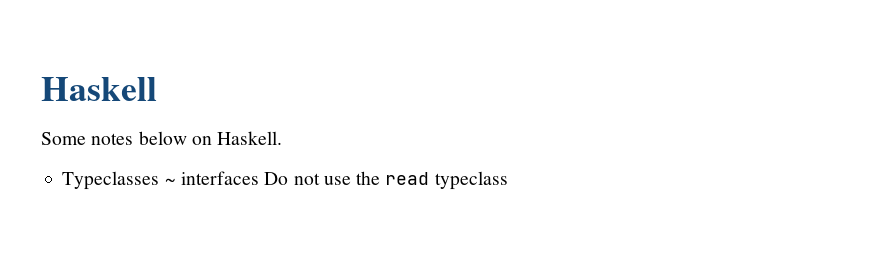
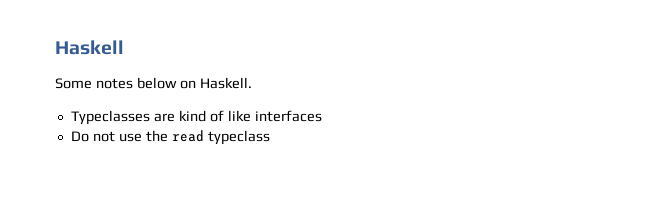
[164,178,176,185] ~ -> [153,110,251,122] are kind of like
(259, 178) none -> (322, 116) //

